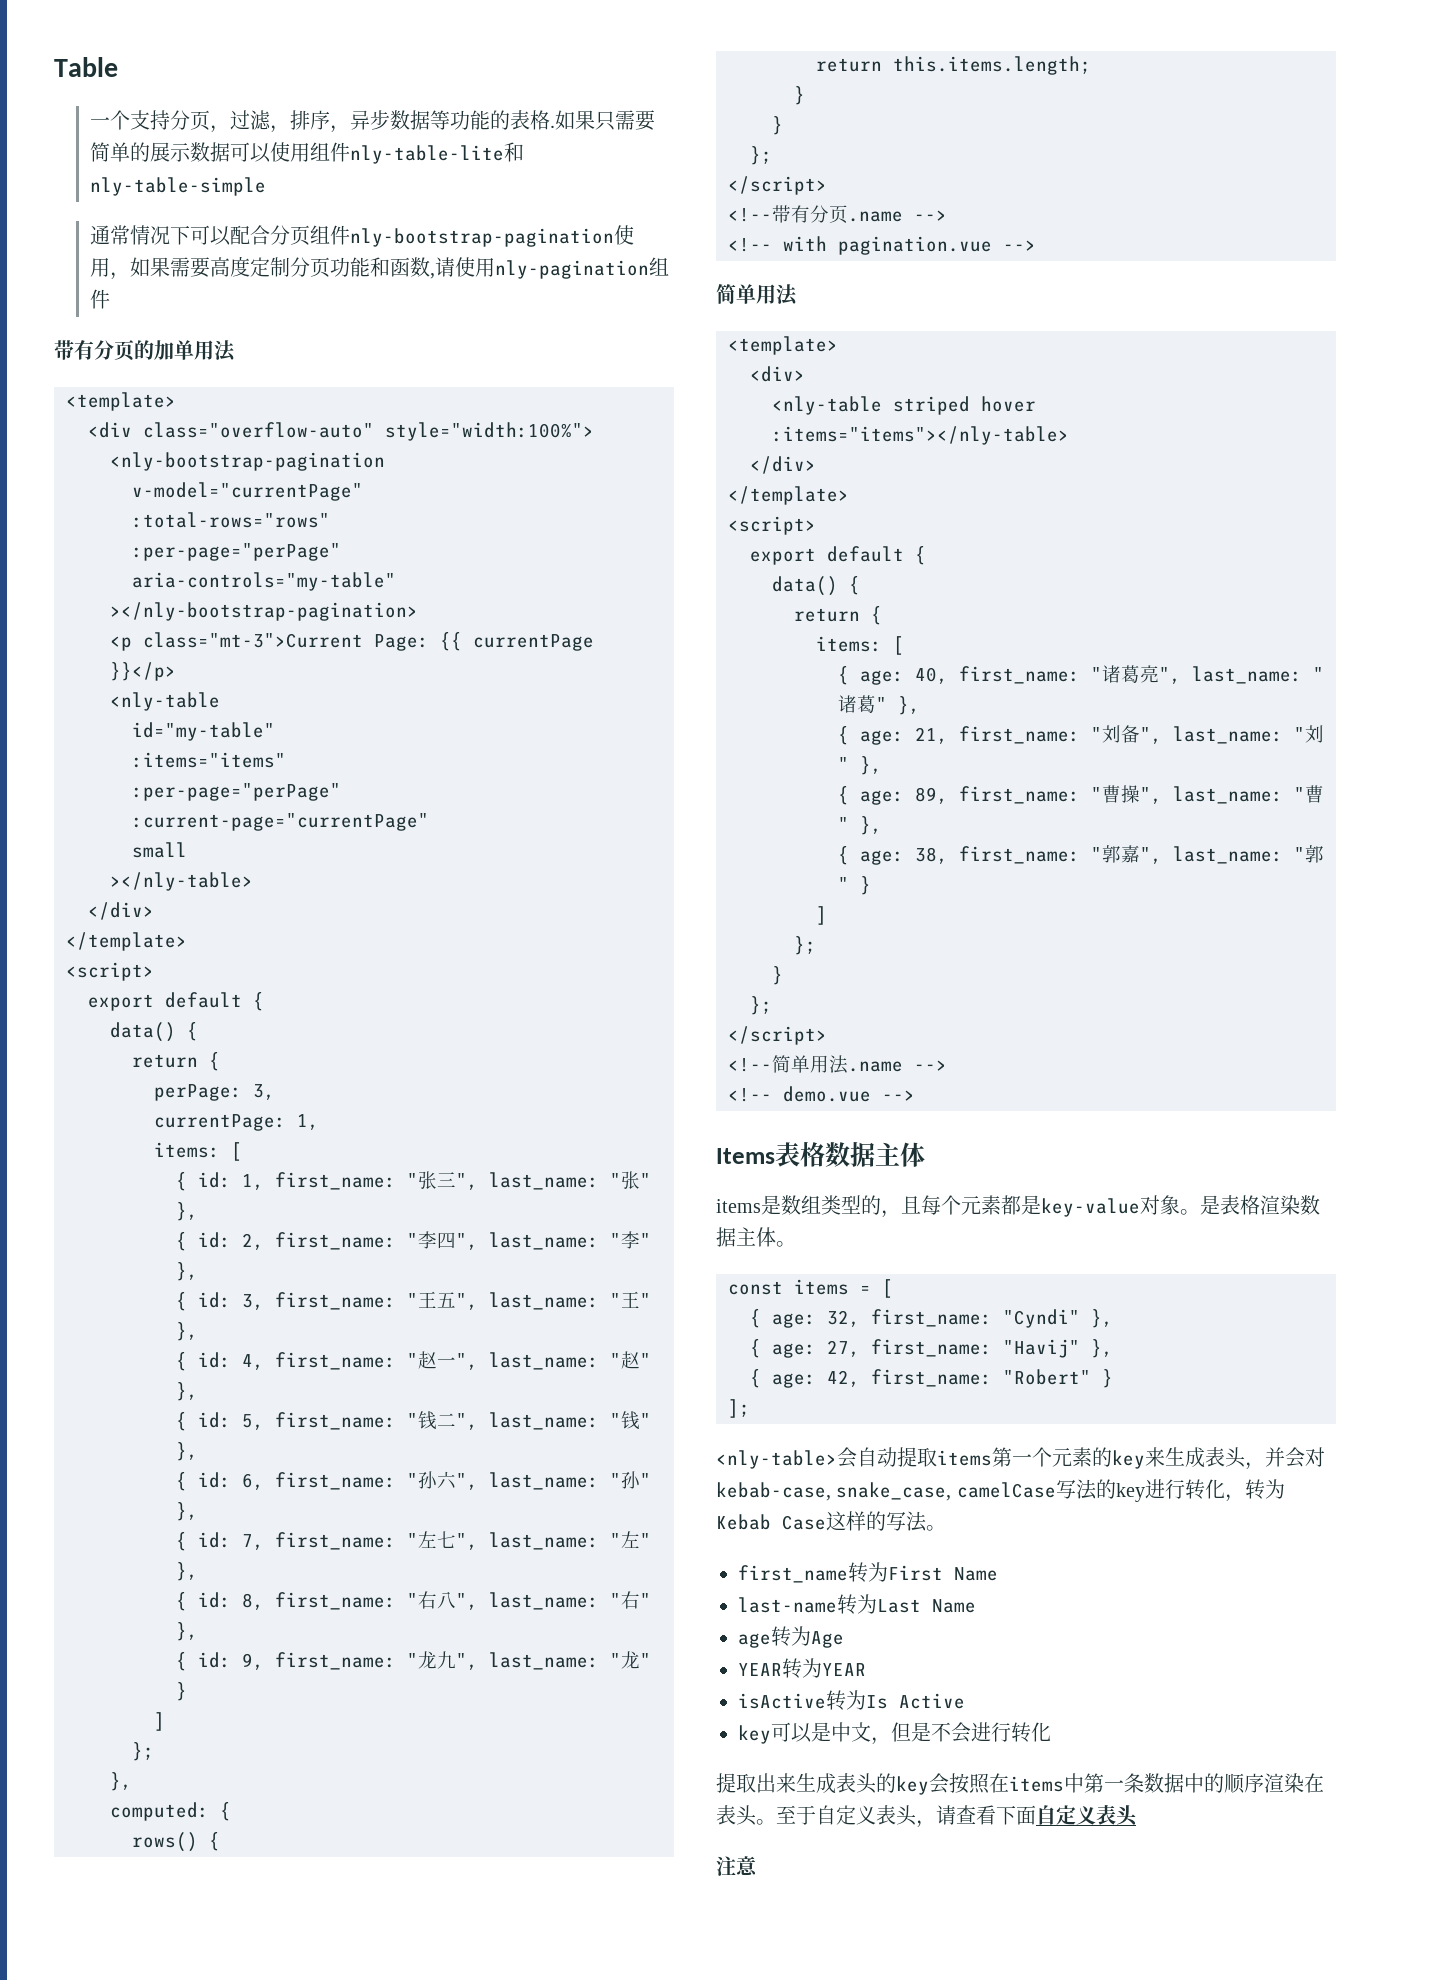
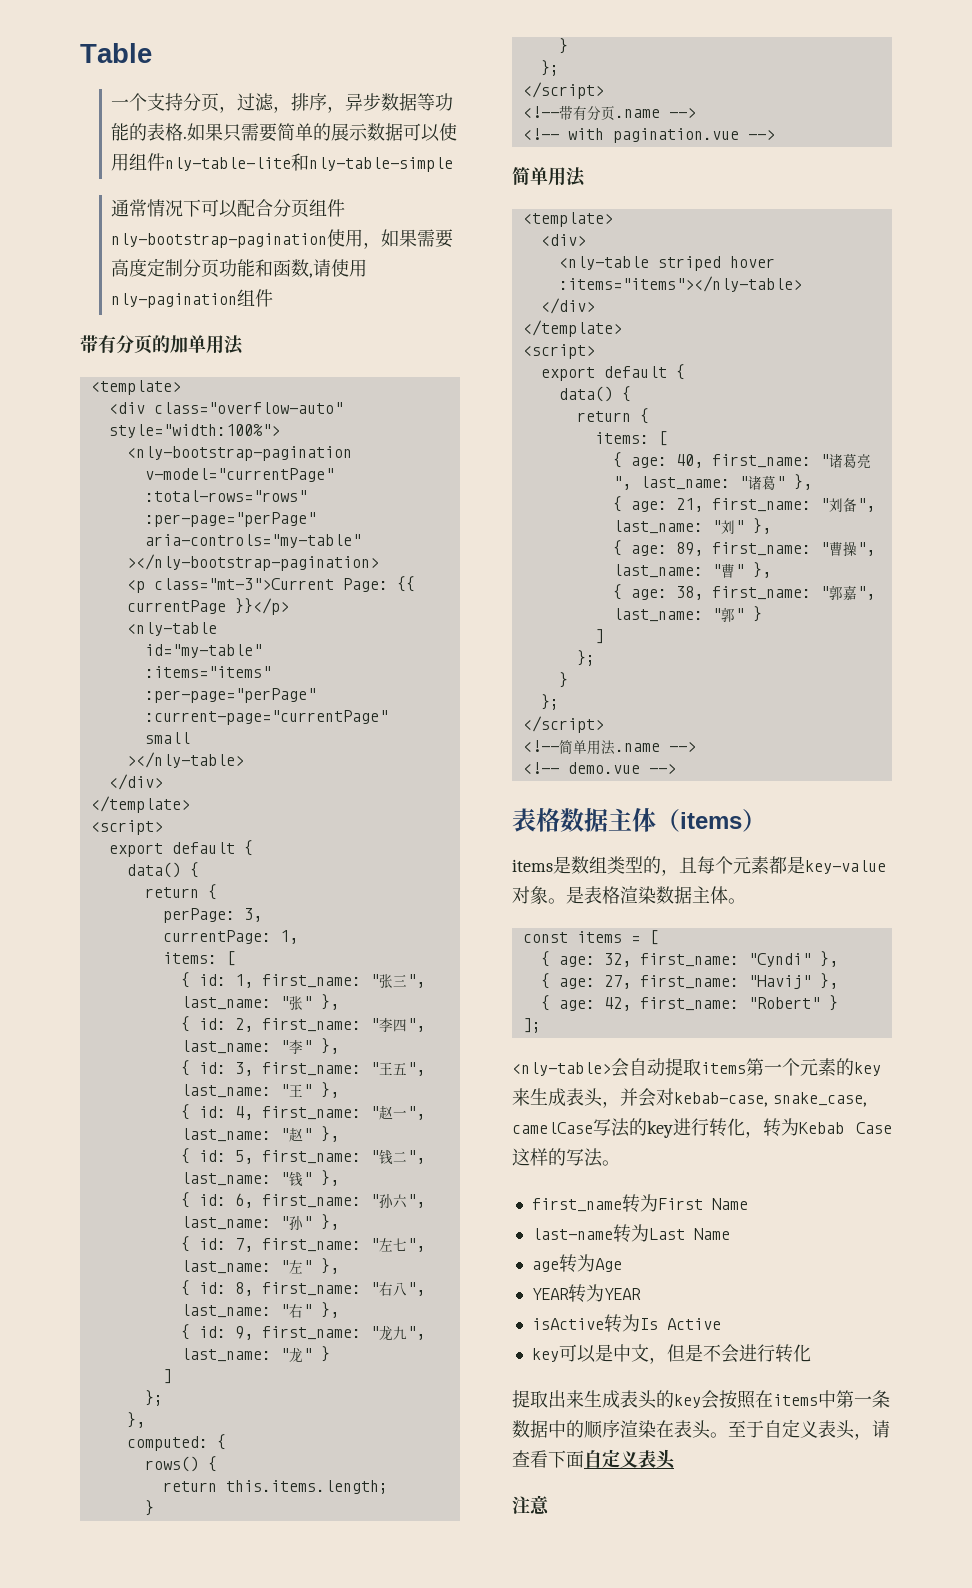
[716,1148,775,1164] Items -> (676, 769) none
(925, 1154) none -> [656,809,766,832] （items）

